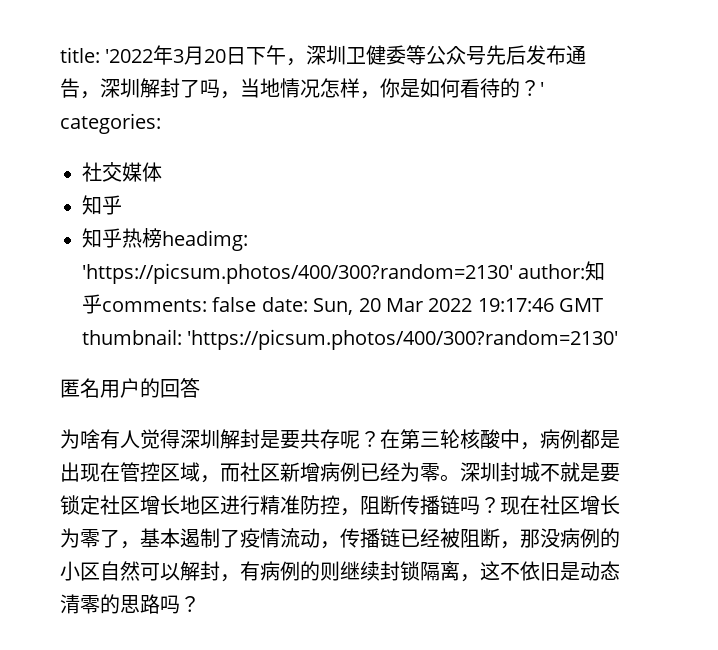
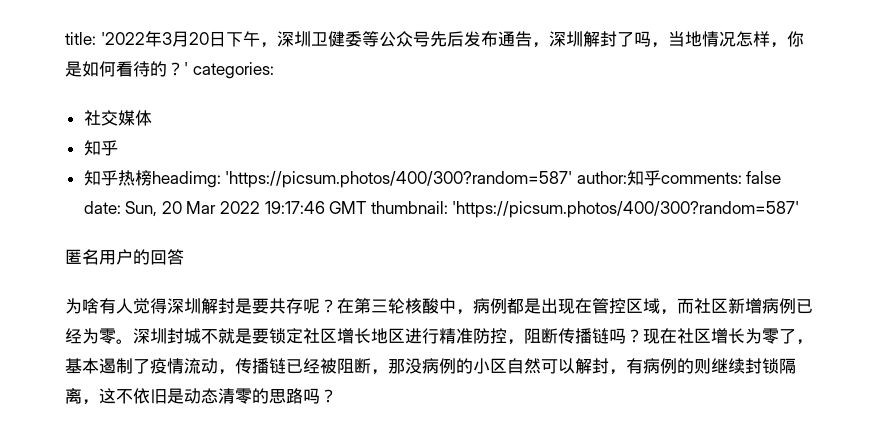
[82,263,513,284] 'https://picsum.photos/400/300?random=2130' -> [225,171,573,188] 'https://picsum.photos/400/300?random=587'
[187,329,619,350] 'https://picsum.photos/400/300?random=2130' -> [452,201,800,218] 'https://picsum.photos/400/300?random=587'

